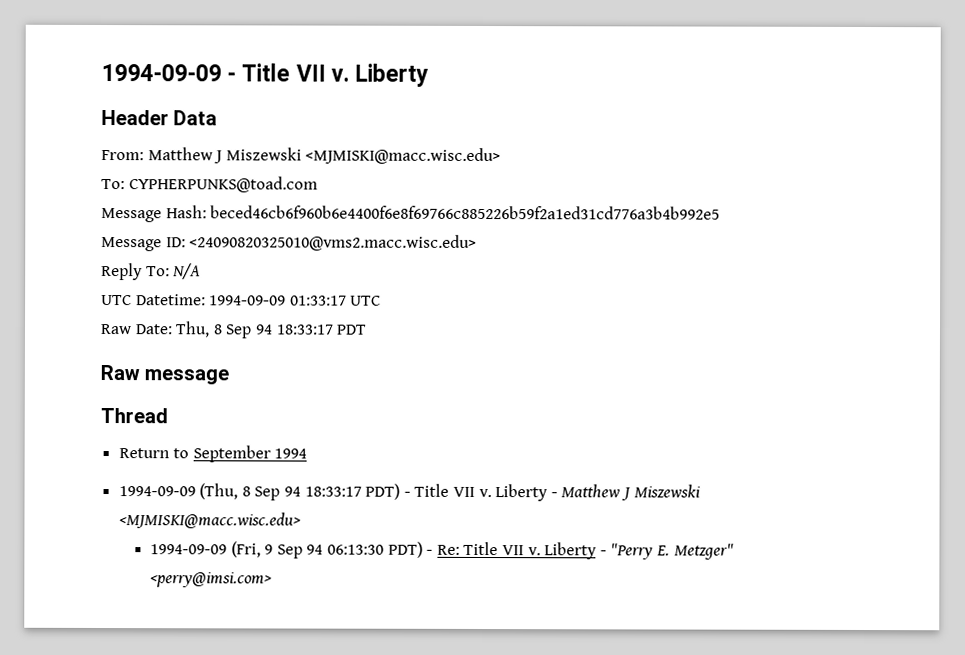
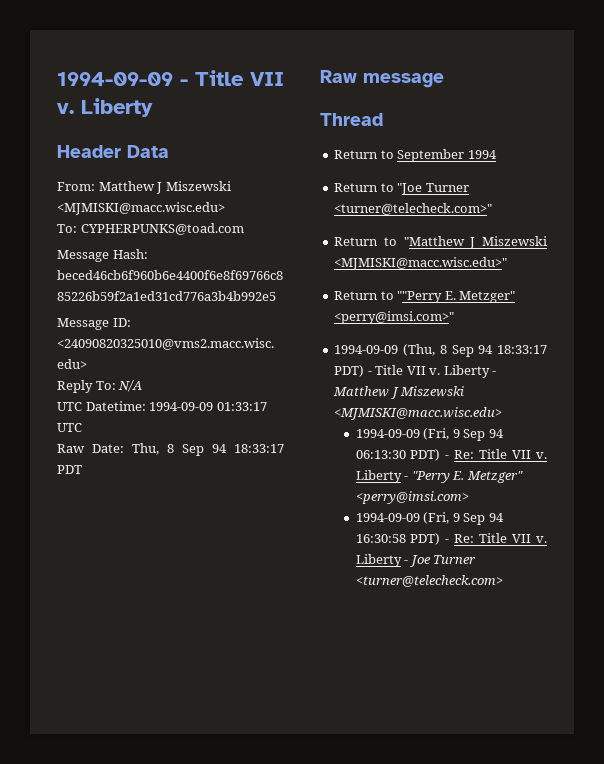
(308, 453) none -> [334,183,469,195] [334,203,493,215] [334,236,547,249] [334,257,508,270] [334,291,516,303] [334,311,455,324] // Return to "Joe Turner <turner@telecheck.com>" // Return to "Matthew J Miszewski <MJMISKI@macc.wisc.edu>" // Return to ""Perry E. Metzger" <perry@imsi.com>"
(273, 580) none -> [355,512,504,525] [355,533,547,545] [355,554,477,567] [355,575,503,587] // 1994-09-09 (Fri, 9 Sep 94 16:30:58 PDT) - Re: Title VII v. Liberty - Joe Turner <turner@telecheck.com>

